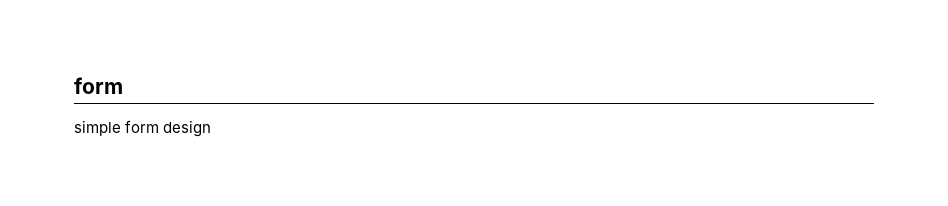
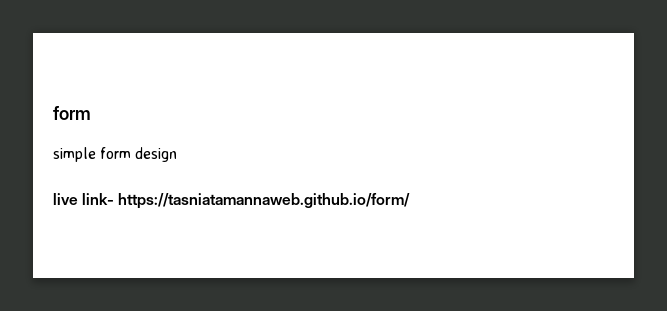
(212, 128) none -> [53,193,411,209] // live link- https://tasniatamannaweb.github.io/form/

